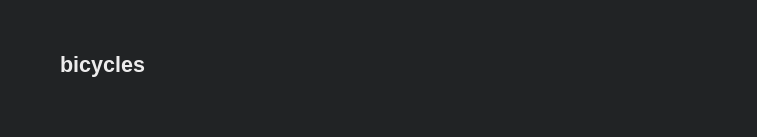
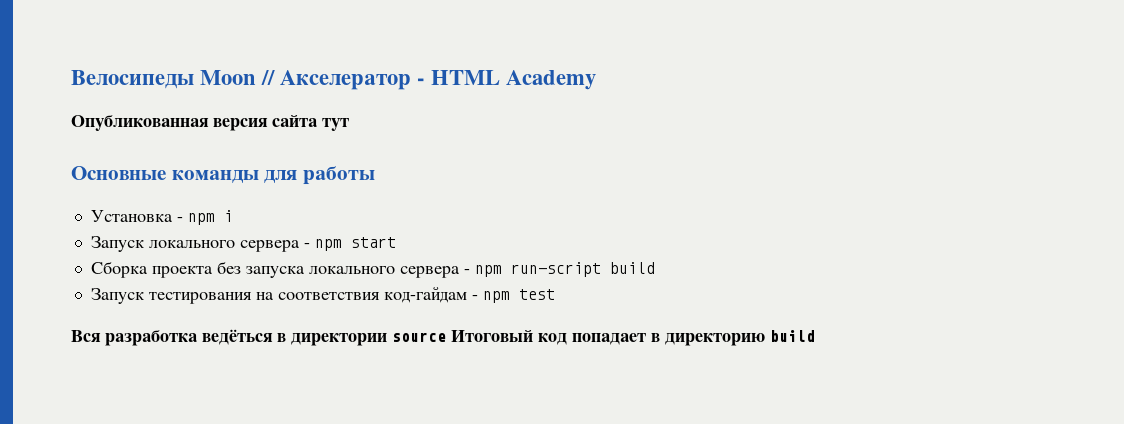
[60,56,145,77] bicycles -> [71,70,597,90] [71,115,349,131] [71,166,376,185] [90,210,233,225] [90,236,396,252] [90,261,655,278] [90,287,555,304] [71,329,815,346] Велосипеды Moon // Акселератор - HTML Academy // Опубликованная версия сайта тут // Основные команды для работы // Установка - npm i // Запуск локального сервера - npm start // Сборка проекта без запуска локального сервера - npm run-script build // Запуск тестирования на соответствия код-гайдам - npm test // Вся разработка ведёться в директории source Итоговый код попадает в директорию build

